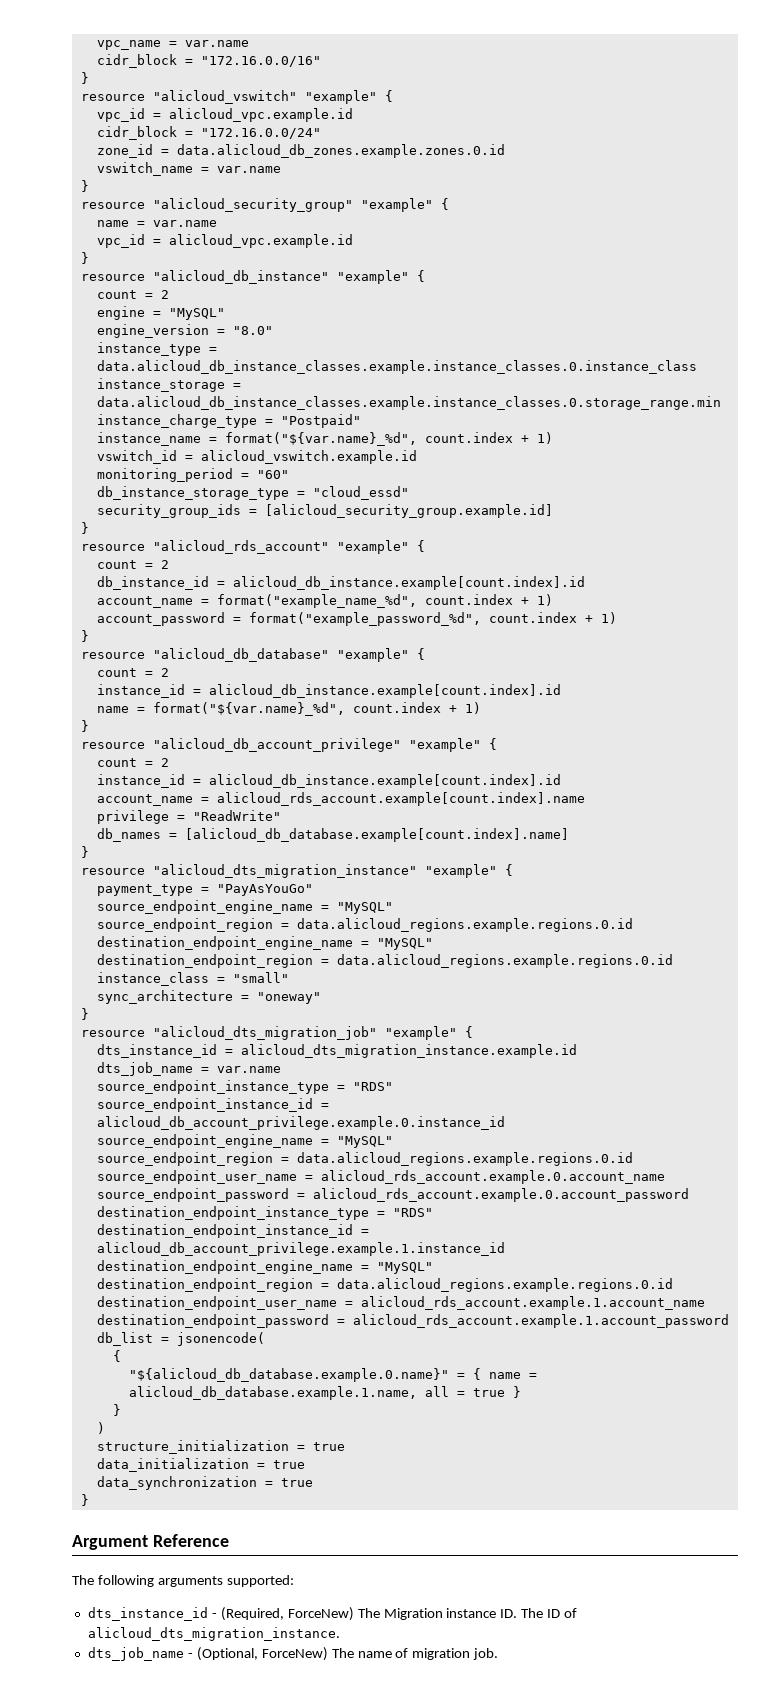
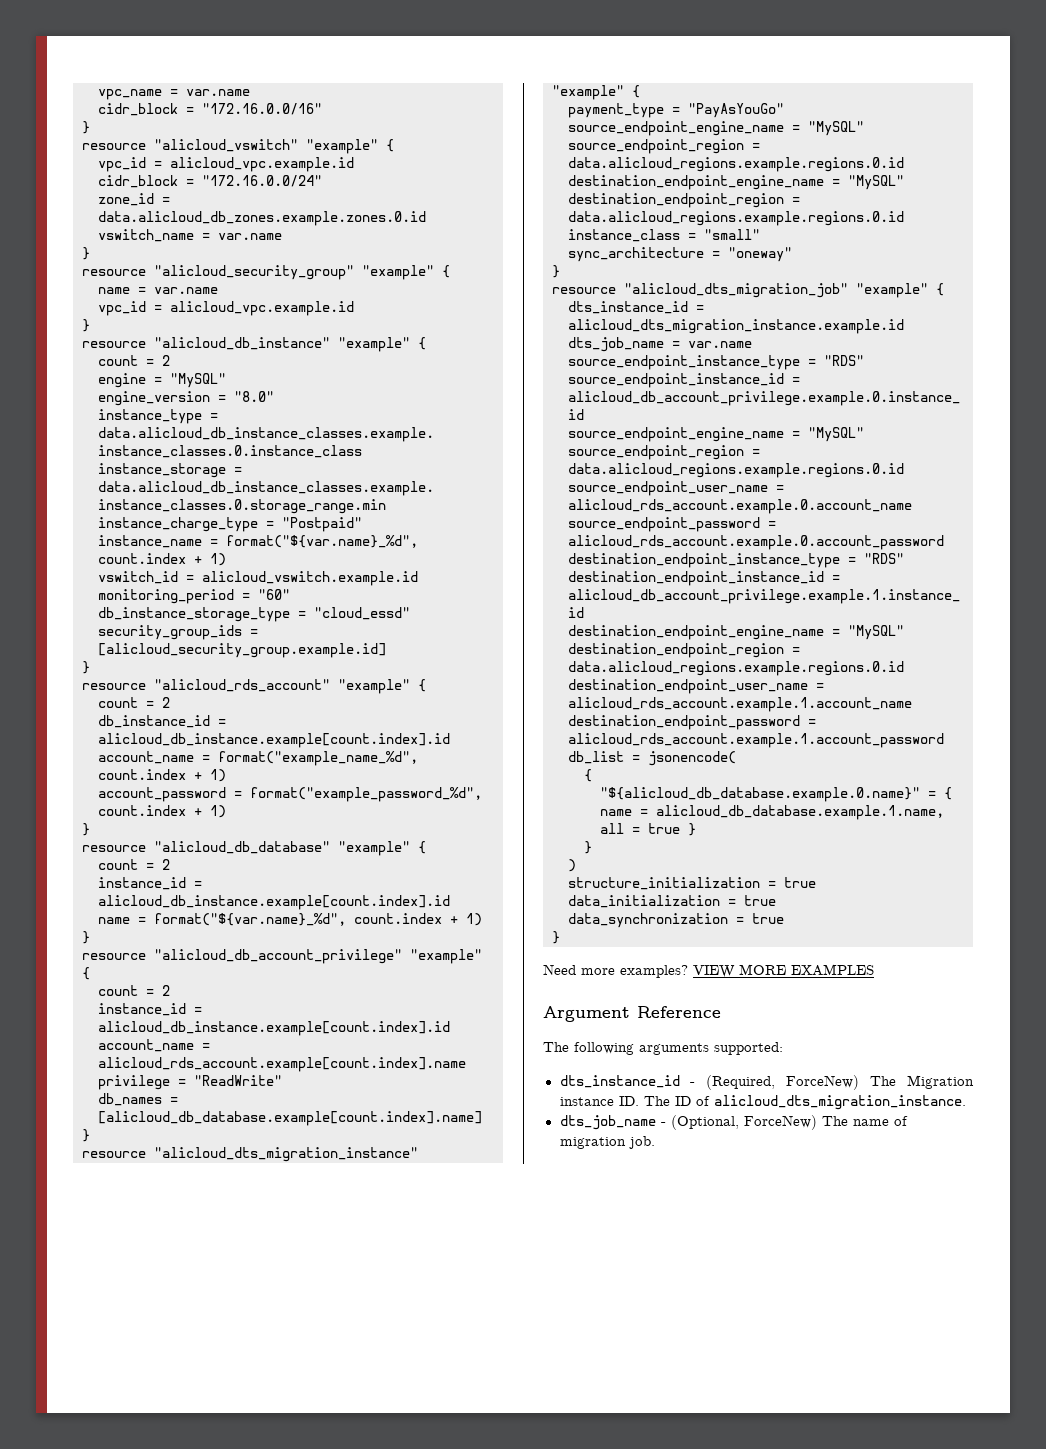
(89, 1500) none -> [543,964,874,978] // Need more examples? VIEW MORE EXAMPLES

